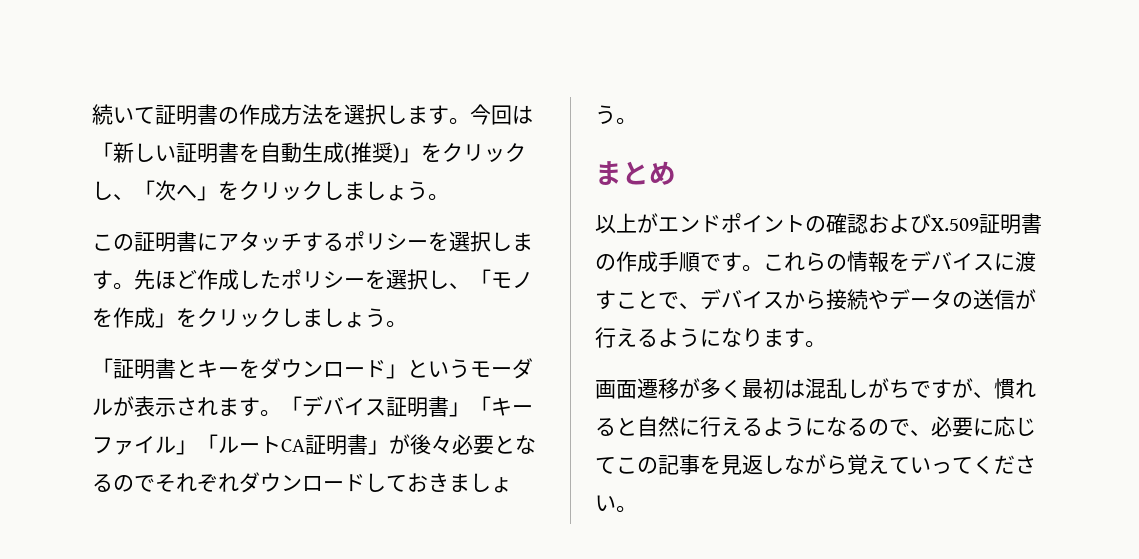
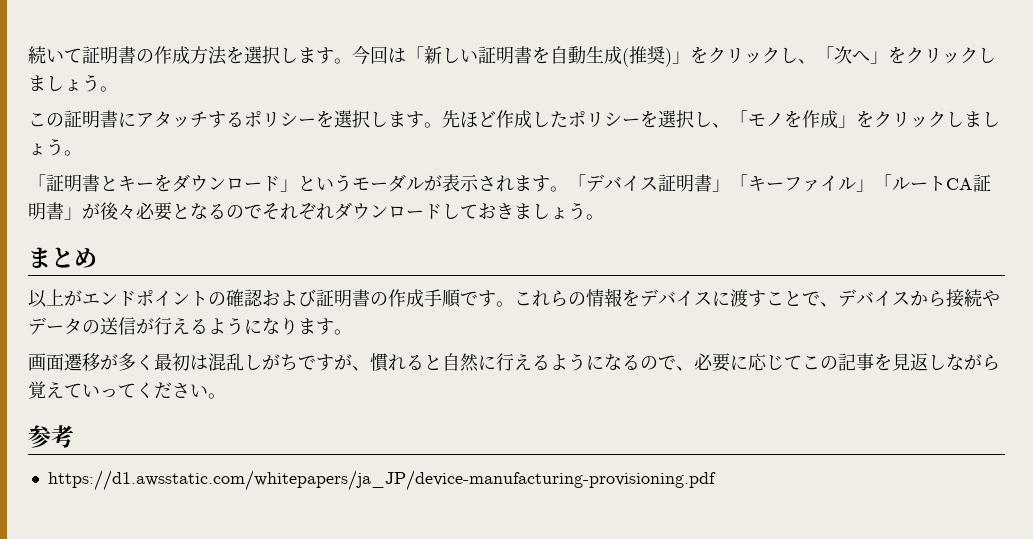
[931,218,979,231] X.509 -> (316, 298) none
(637, 509) none -> [28,425,74,448] [47,470,716,491] // 参考 // https://d1.awsstatic.com/whitepapers/ja_JP/device-manufacturing-provisioning.pdf

